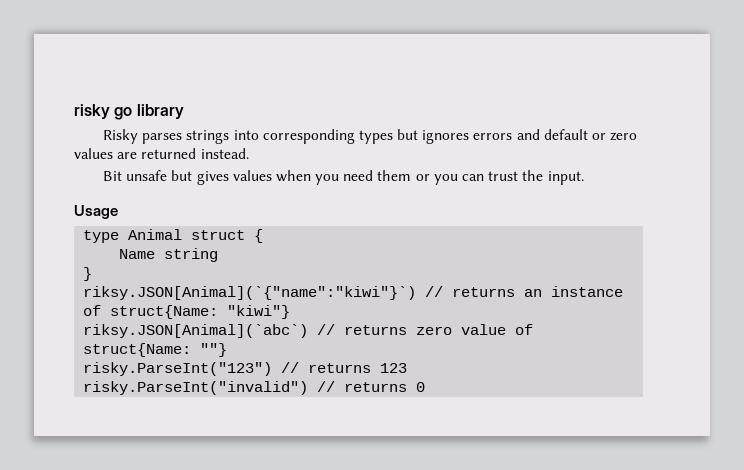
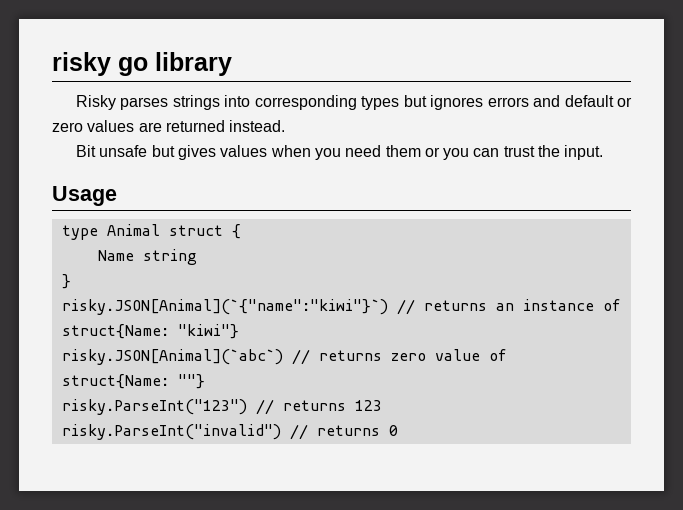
[83,286,417,300] riksy.JSON[Animal](`{"name":"kiwi"}`) -> [61,299,388,315] risky.JSON[Animal](`{"name":"kiwi"}`)
[83,324,309,338] riksy.JSON[Animal](`abc`) -> [61,349,283,365] risky.JSON[Animal](`abc`)

